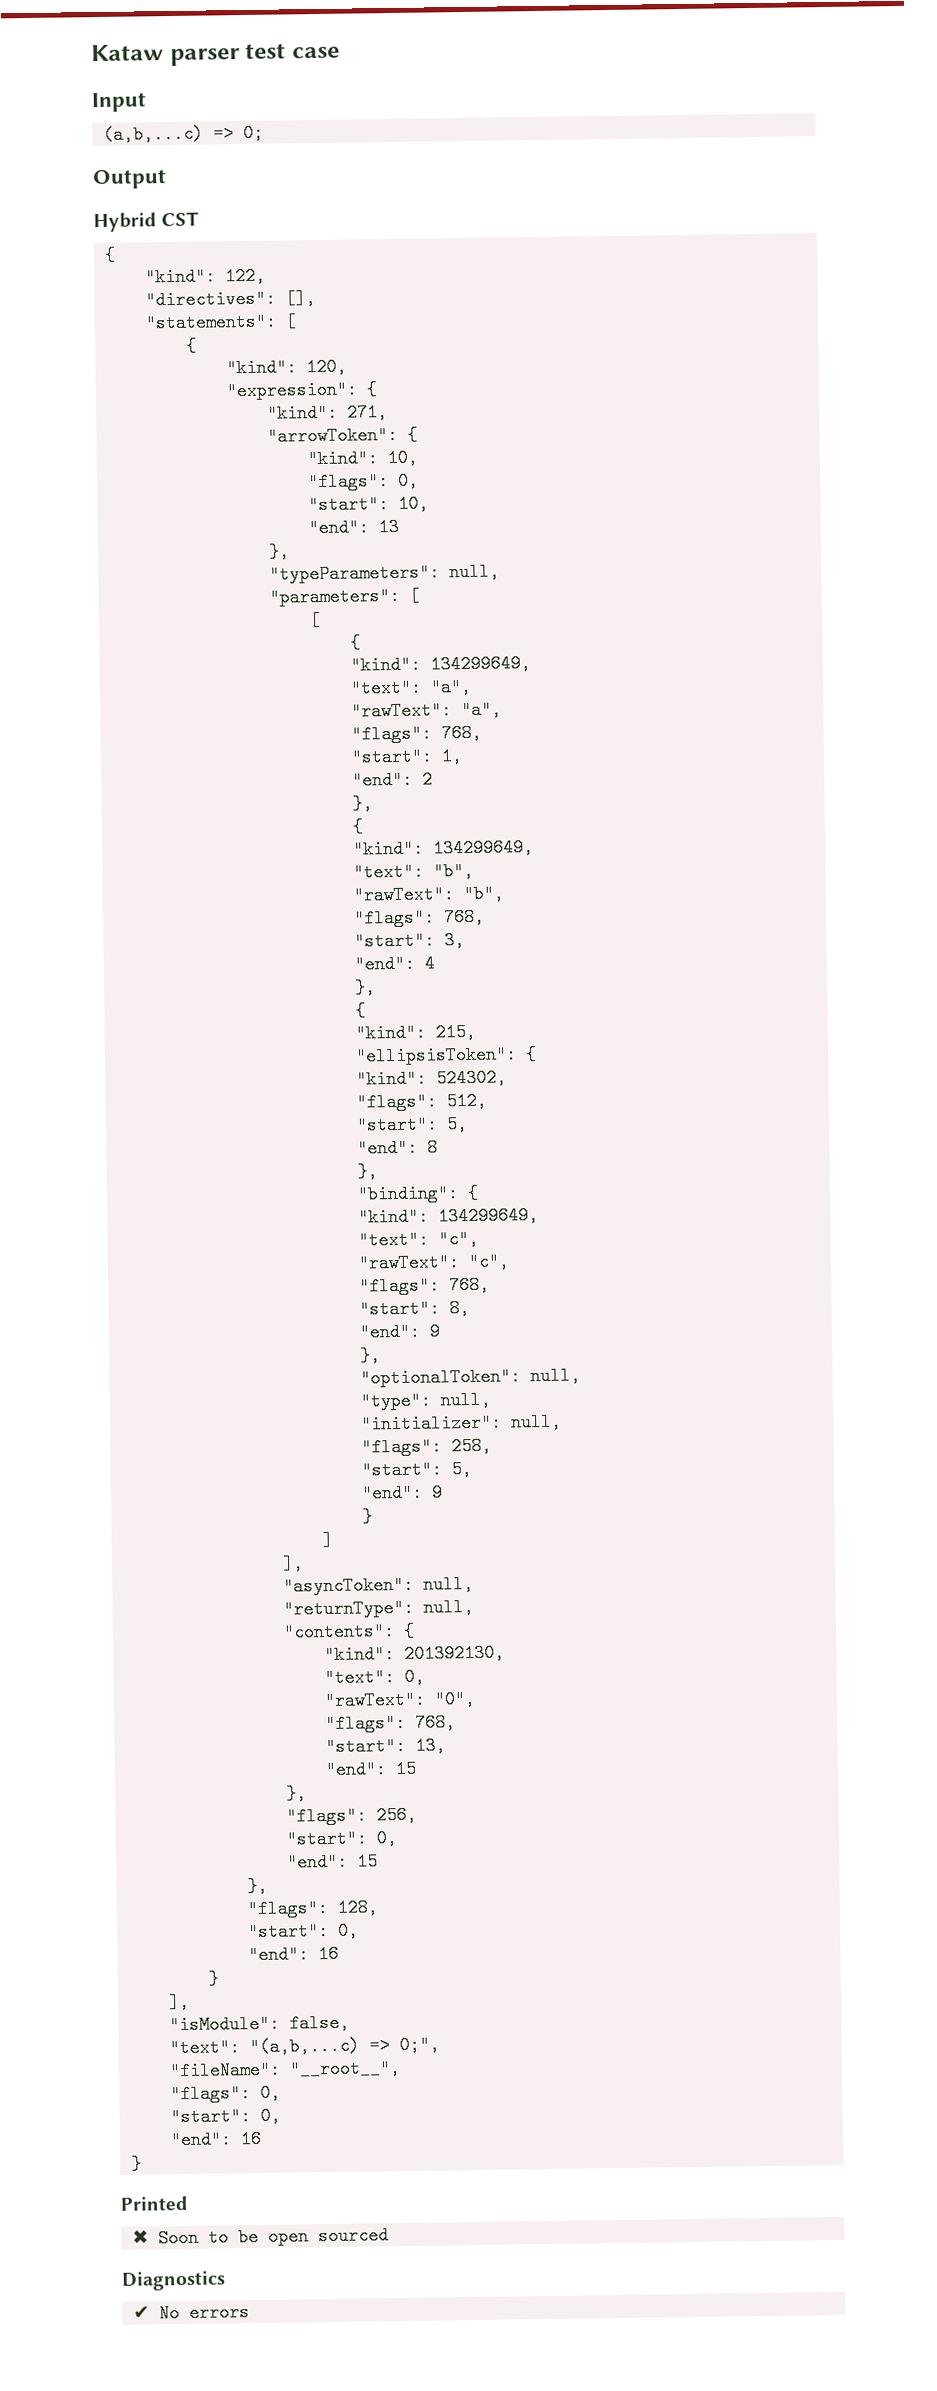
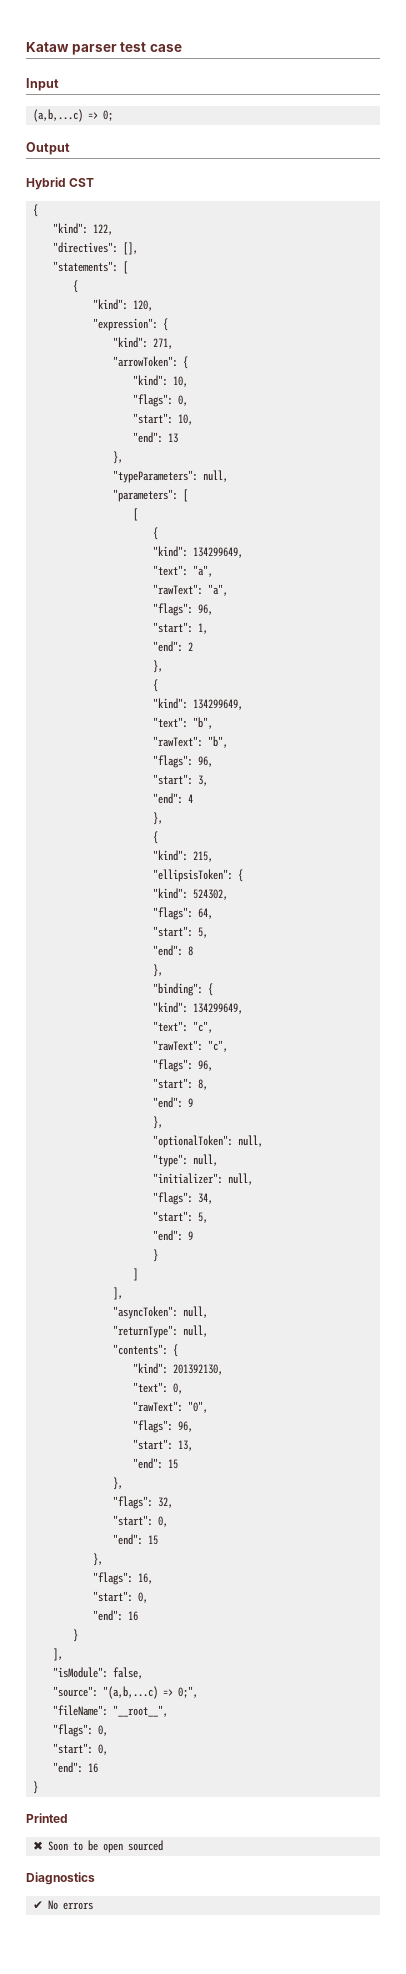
[440,723,482,743] 768, -> [198,604,214,615] 96,
[443,907,485,927] 768, -> [198,756,214,767] 96,
[445,1091,487,1111] 512, -> [198,908,214,919] 64,
[448,1275,490,1295] 768, -> [198,1060,214,1071] 96,
[450,1436,492,1456] 258, -> [198,1193,214,1204] 34,
[414,1713,456,1732] 768, -> [178,1421,194,1432] 96,
[375,1805,417,1825] 256, -> [158,1497,174,1508] 32,
[336,1898,378,1917] 128, -> [138,1573,154,1584] 16,
[168,2038,240,2058] "text": -> [53,1686,99,1697] "source":

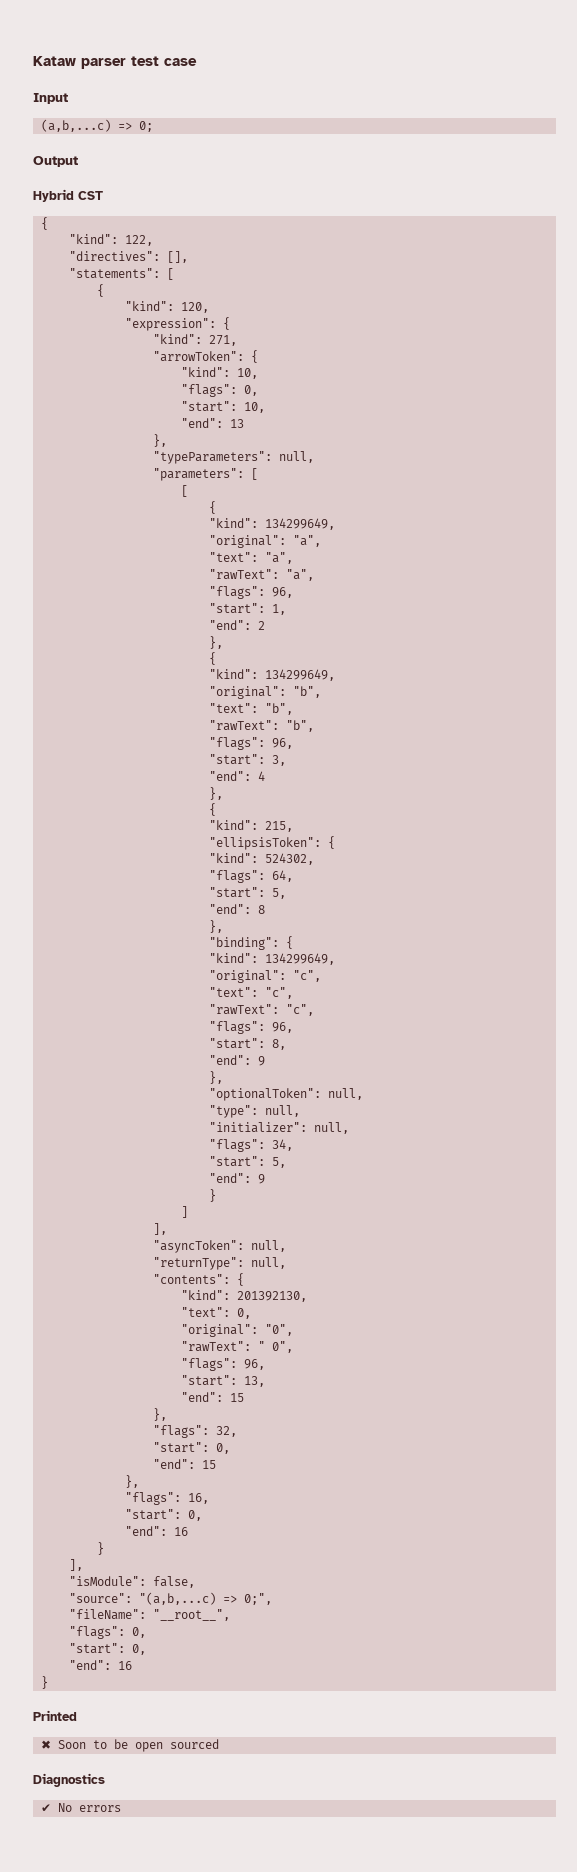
(244, 552) none -> [208,535,321,548] // "original": "a",
(244, 704) none -> [208,686,321,699] // "original": "b",
(244, 1008) none -> [208,970,321,983] // "original": "c",
[133,1401,209,1413] // "rawText": "0", -> [180,1324,293,1337] [180,1341,293,1353] // "original": "0", // "rawText": " 0",

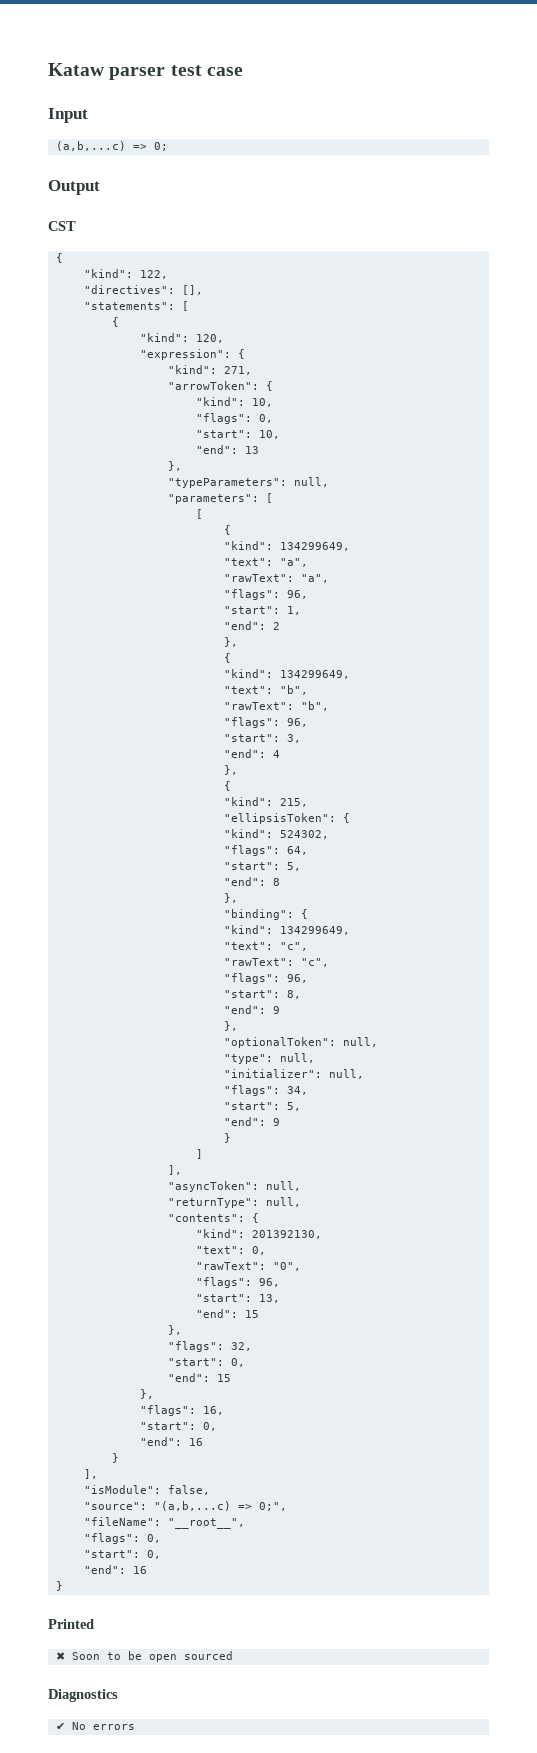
[33,189,74,202] Hybrid -> (100, 187) none
[208,535,321,548] // "original": "a", -> (350, 546) none
[208,686,321,699] // "original": "b", -> (350, 674) none
[208,970,321,983] // "original": "c", -> (350, 930) none
[180,1324,258,1337] "original": -> [195,1262,266,1270] "rawText":
[180,1341,293,1353] // "rawText": " 0", -> (301, 1266) none

